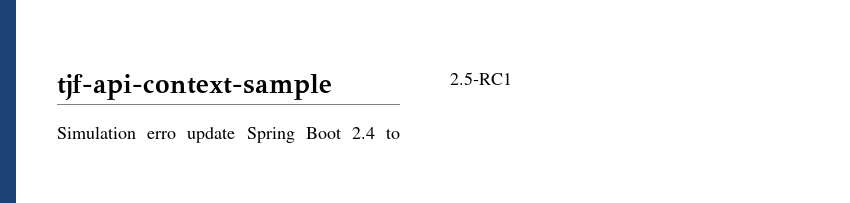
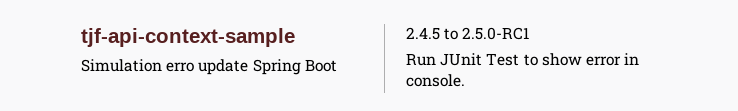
[351,127,400,139] [450,72,512,85] 2.4 to 2.5-RC1 -> [406,27,530,40] [406,53,640,66] [406,74,465,87] 2.4.5 to 2.5.0-RC1 // Run JUnit Test to show error in console.

